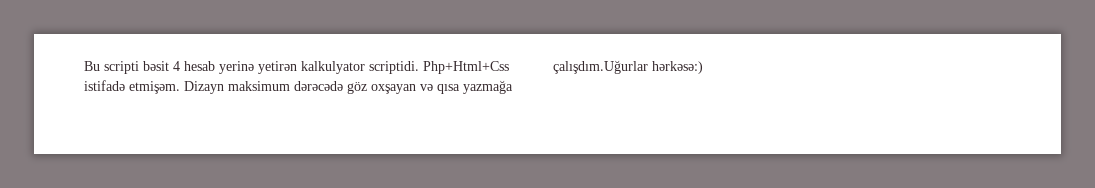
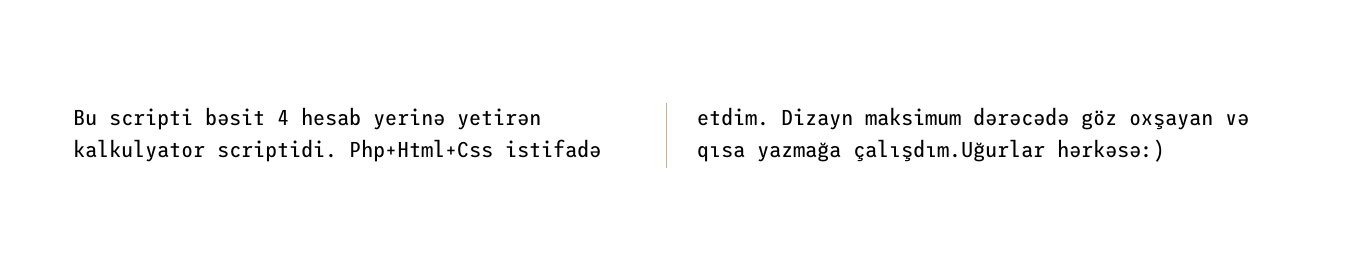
[129,81,180,94] etmişəm. -> [697,107,769,126] etdim.

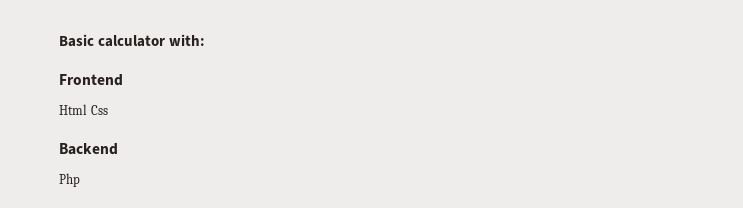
[73,107,541,130] [73,139,601,162] [697,107,1249,130] [697,139,1165,162] Bu scripti bəsit 4 hesab yerinə yetirən kalkulyator scriptidi. Php+Html+Css istifadə etdim. Dizayn maksimum dərəcədə göz oxşayan və qısa yazmağa çalışdım.Uğurlar hərkəsə:) -> [59,34,206,47] [59,74,123,86] [59,104,108,115] [59,143,118,155] [59,173,80,187] Basic calculator with: // Frontend // Html Css // Backend // Php

